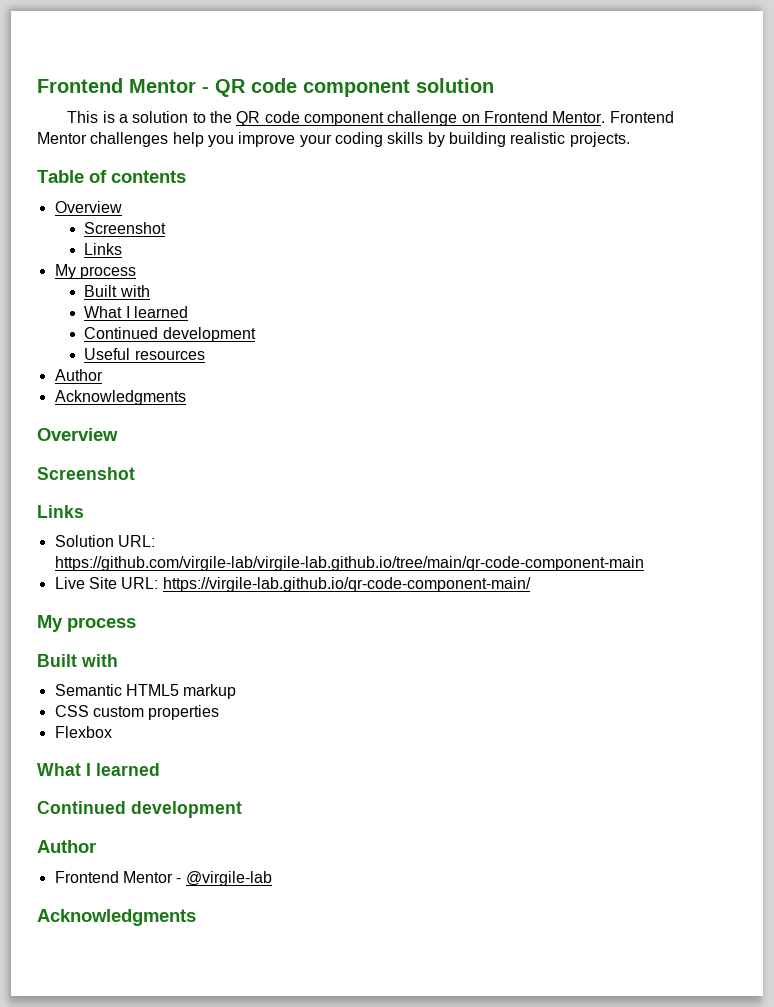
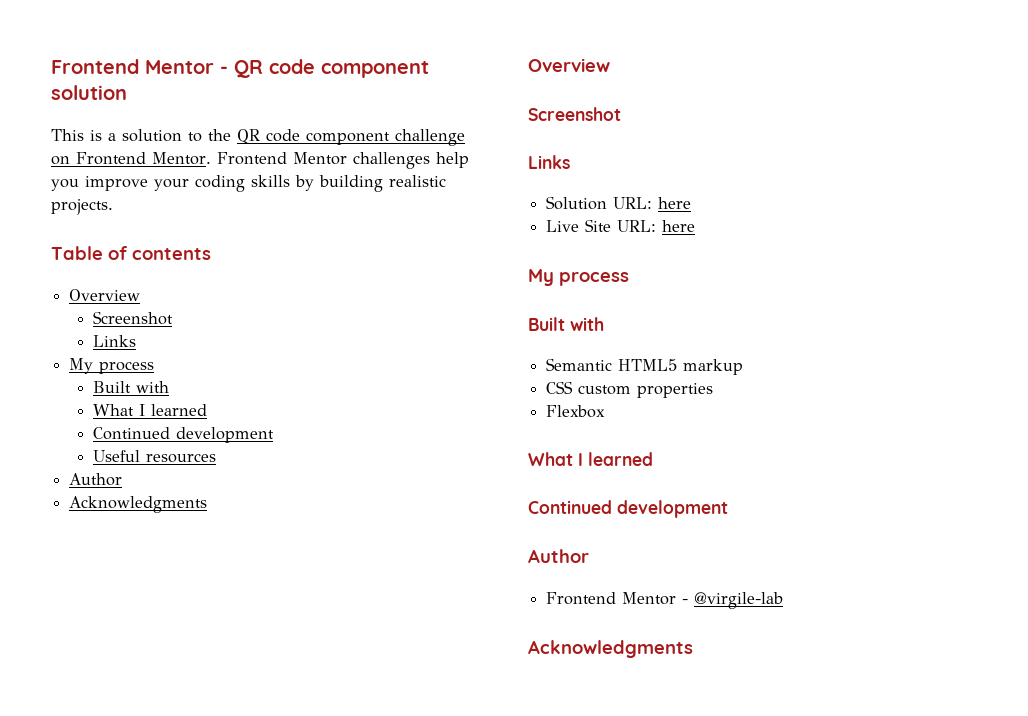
[54,556,644,571] https://github.com/virgile-lab/virgile-lab.github.io/tree/main/qr-code-component-main -> [658,197,692,209] here
[162,577,531,592] https://virgile-lab.github.io/qr-code-component-main/ -> [662,220,696,232] here

